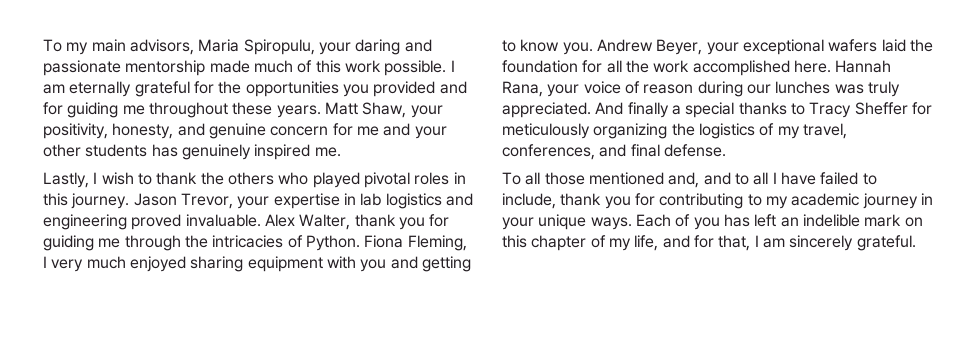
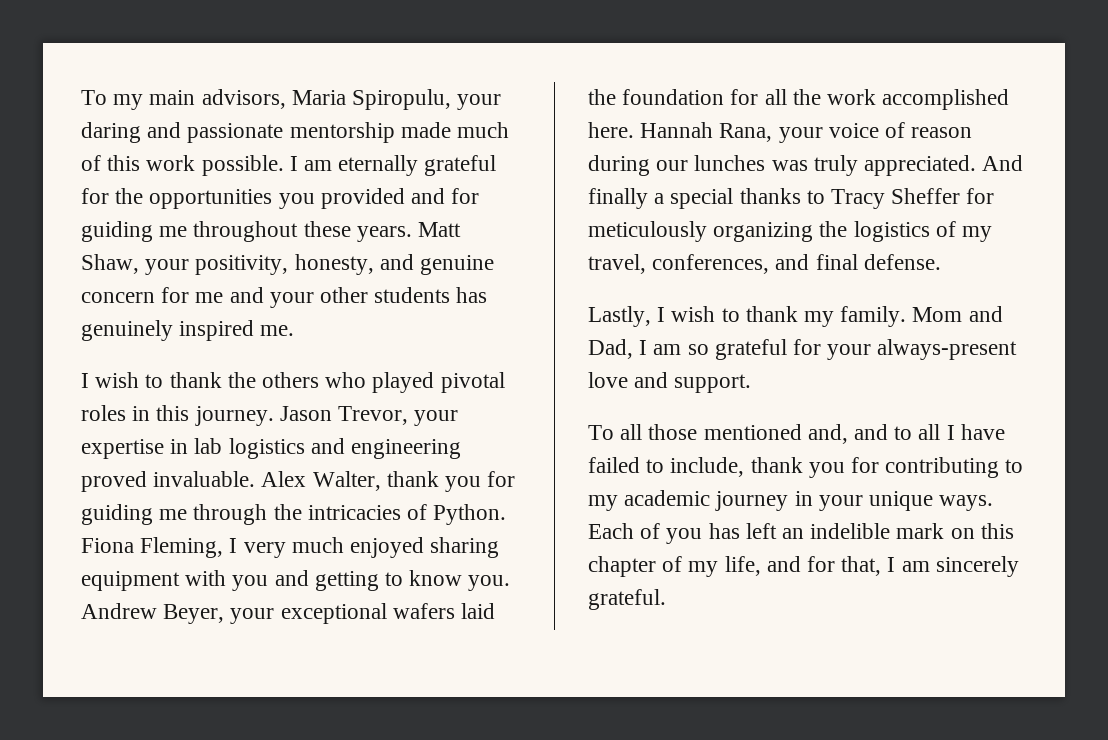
[43,172,89,188] Lastly, -> (295, 330) none
(726, 150) none -> [588,306,1003,327] [588,339,1018,360] [588,372,752,393] // Lastly, I wish to thank my family. Mom and Dad, I am so grateful for your always-present love and support.

